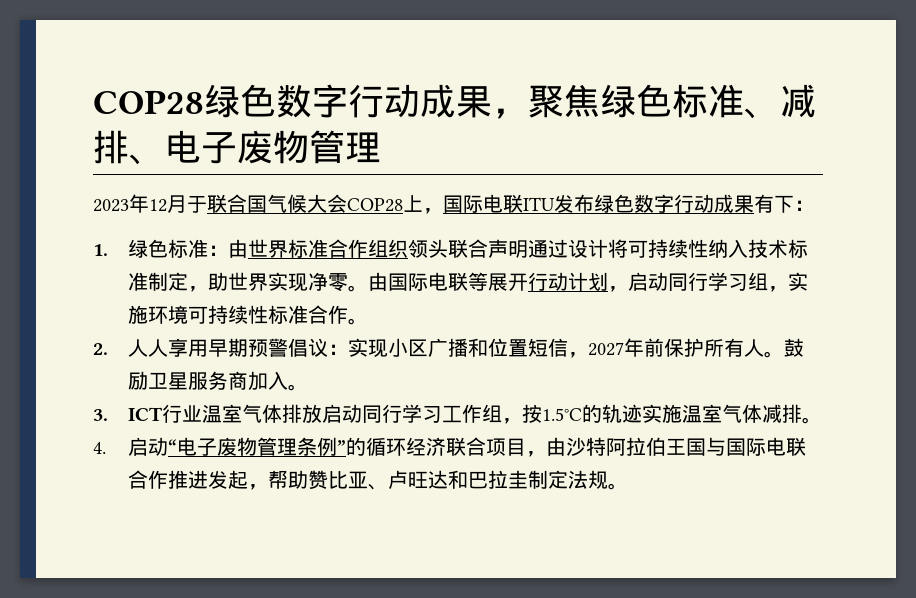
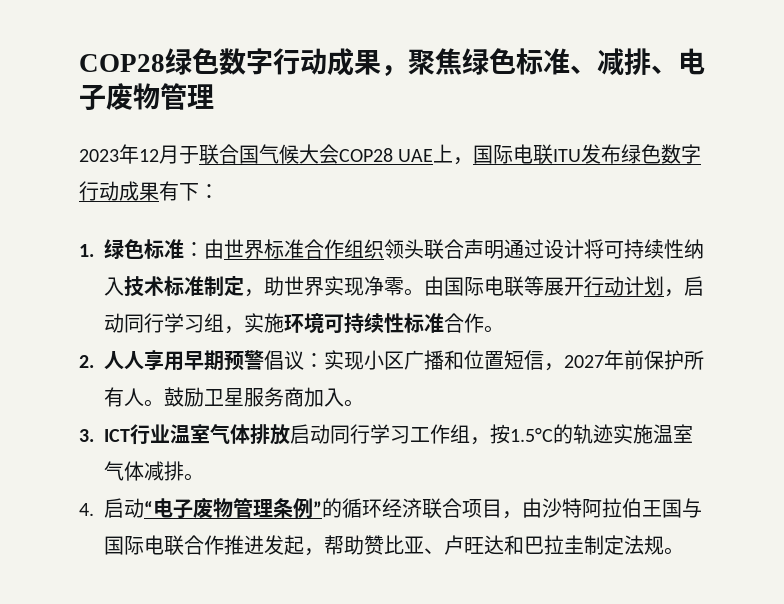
(403, 205) none -> [398,149,434,162] UAE

